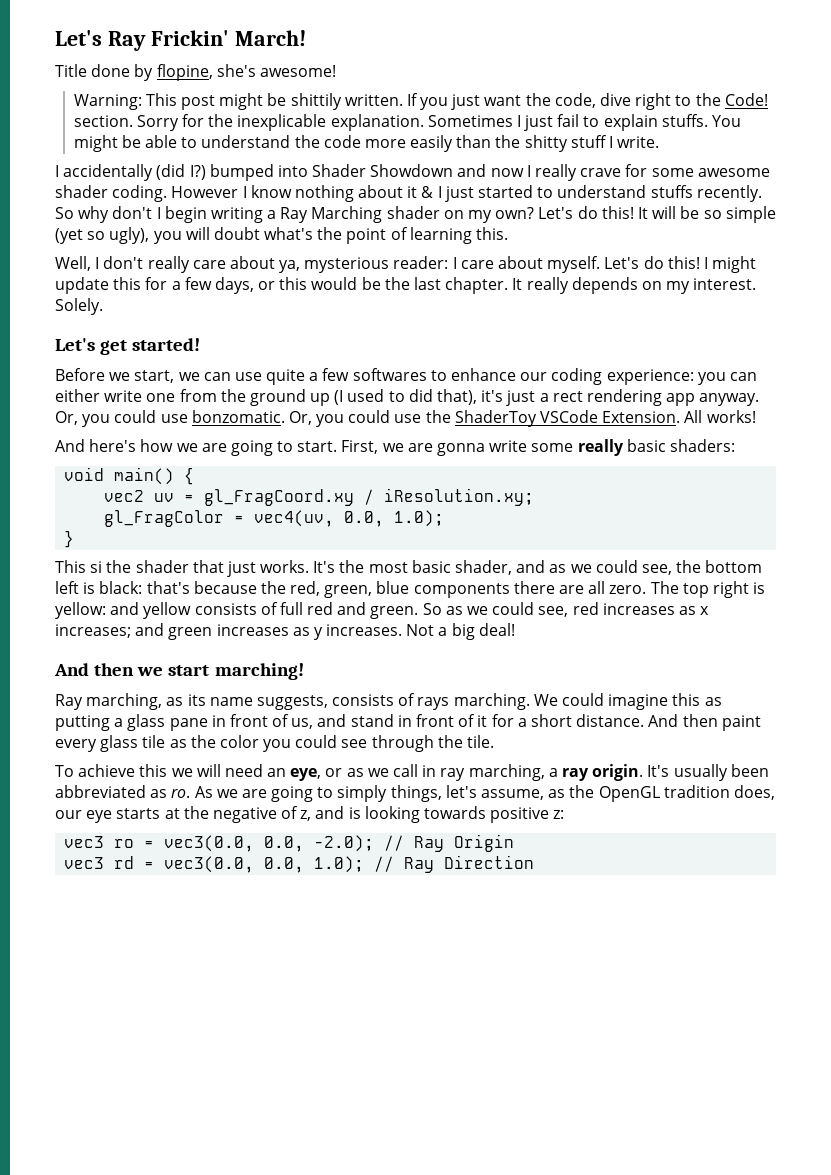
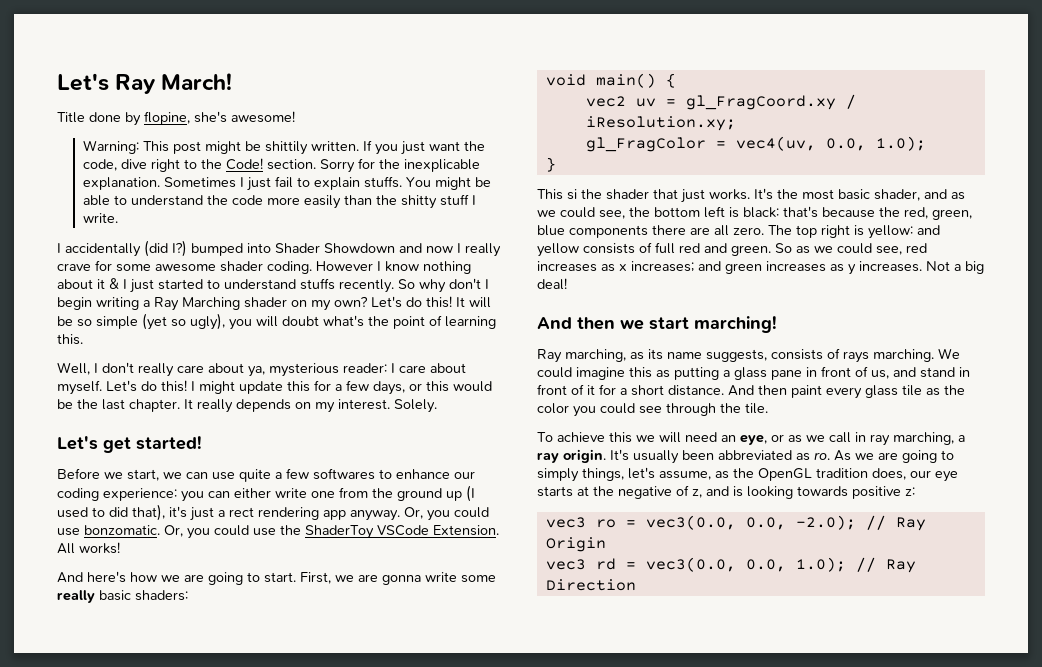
[150,30,229,46] Frickin' -> (157, 84) none

